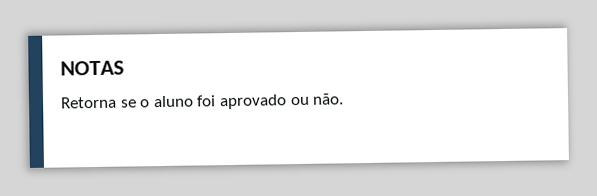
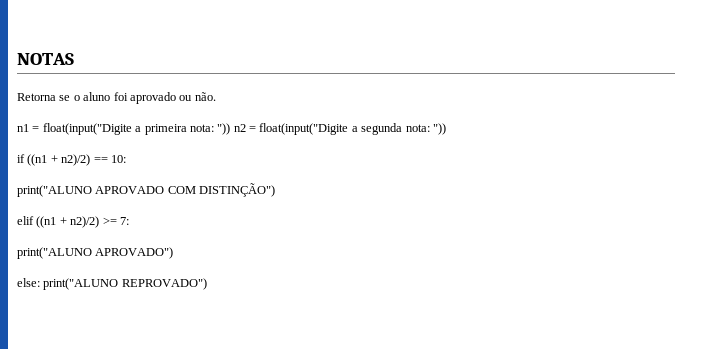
(345, 99) none -> [17,123,446,135] [17,154,126,166] [17,183,276,197] [17,216,129,228] [17,247,174,259] [17,278,207,290] // n1 = float(input("Digite a primeira nota: ")) n2 = float(input("Digite a segunda nota: ")) // if ((n1 + n2)/2) == 10: // print("ALUNO APROVADO COM DISTINÇÃO") // elif ((n1 + n2)/2) >= 7: // print("ALUNO APROVADO") // else: print("ALUNO REPROVADO")

